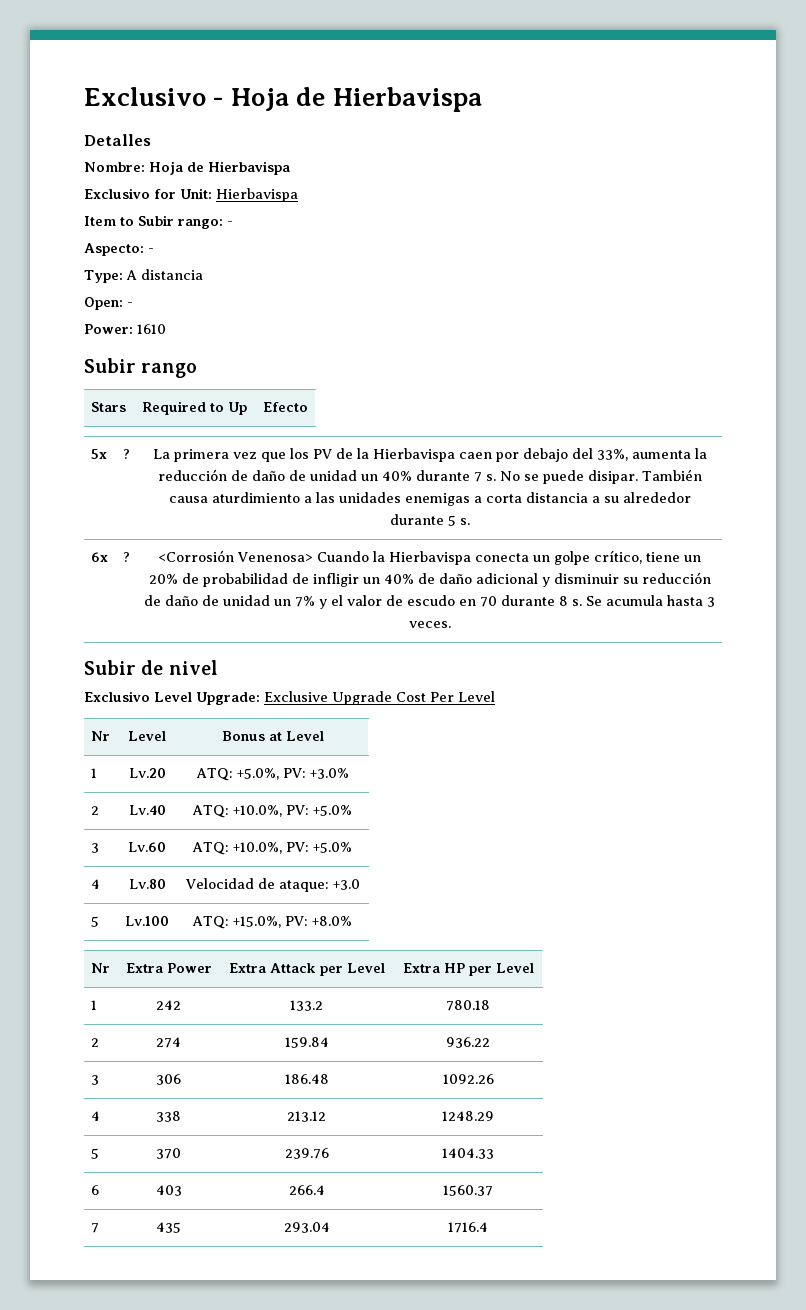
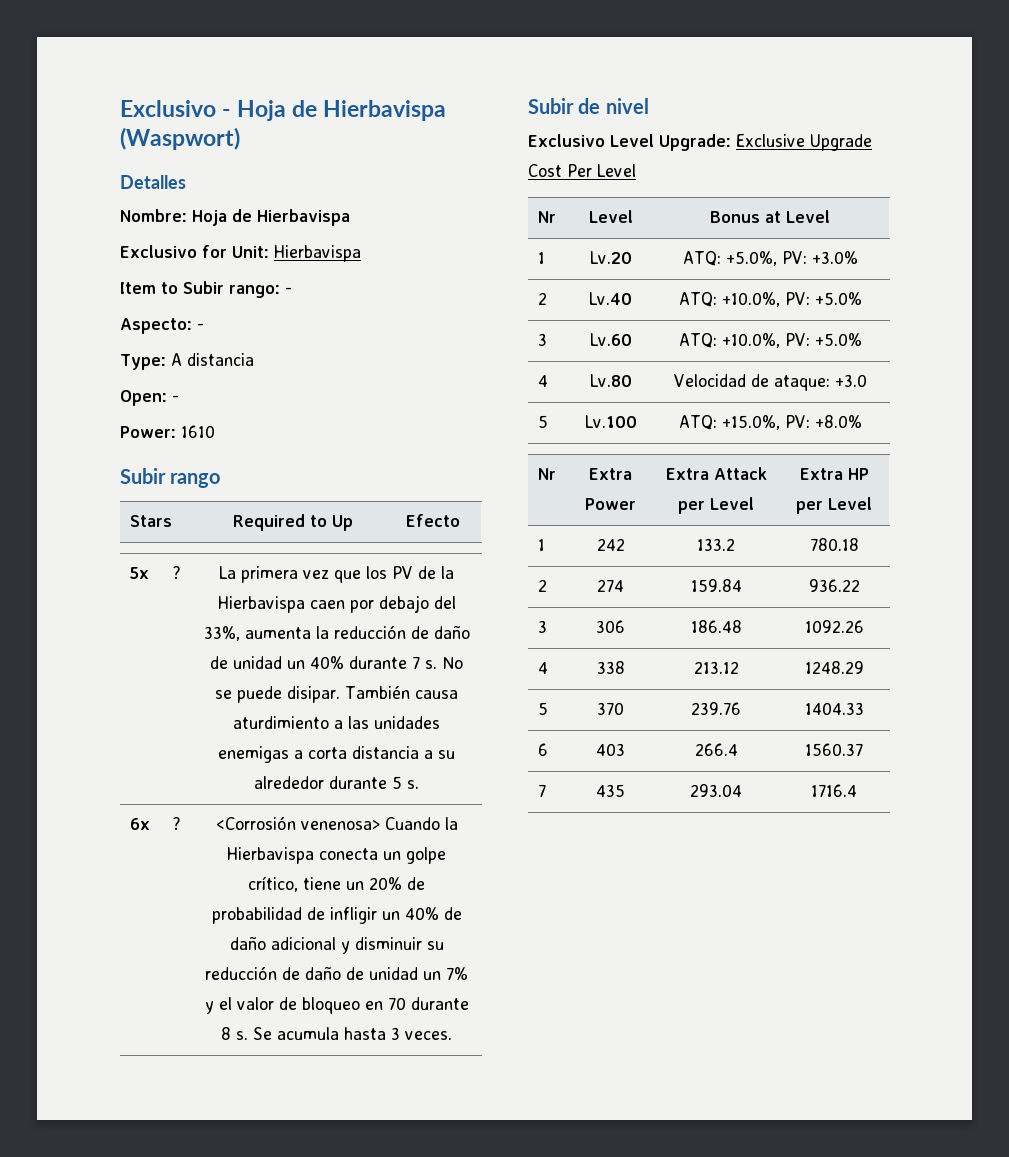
(482, 99) none -> [120,127,240,150] (Waspwort)
[237,552,313,562] Venenosa> -> [300,820,380,830] venenosa>
[407,595,455,606] escudo -> [301,997,360,1014] bloqueo

